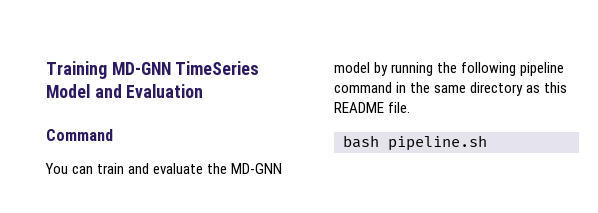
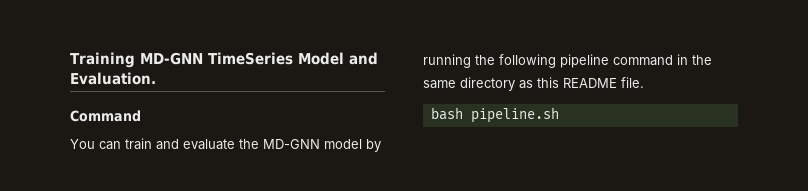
[126,84,204,98] Evaluation -> [70,72,156,85] Evaluation.

